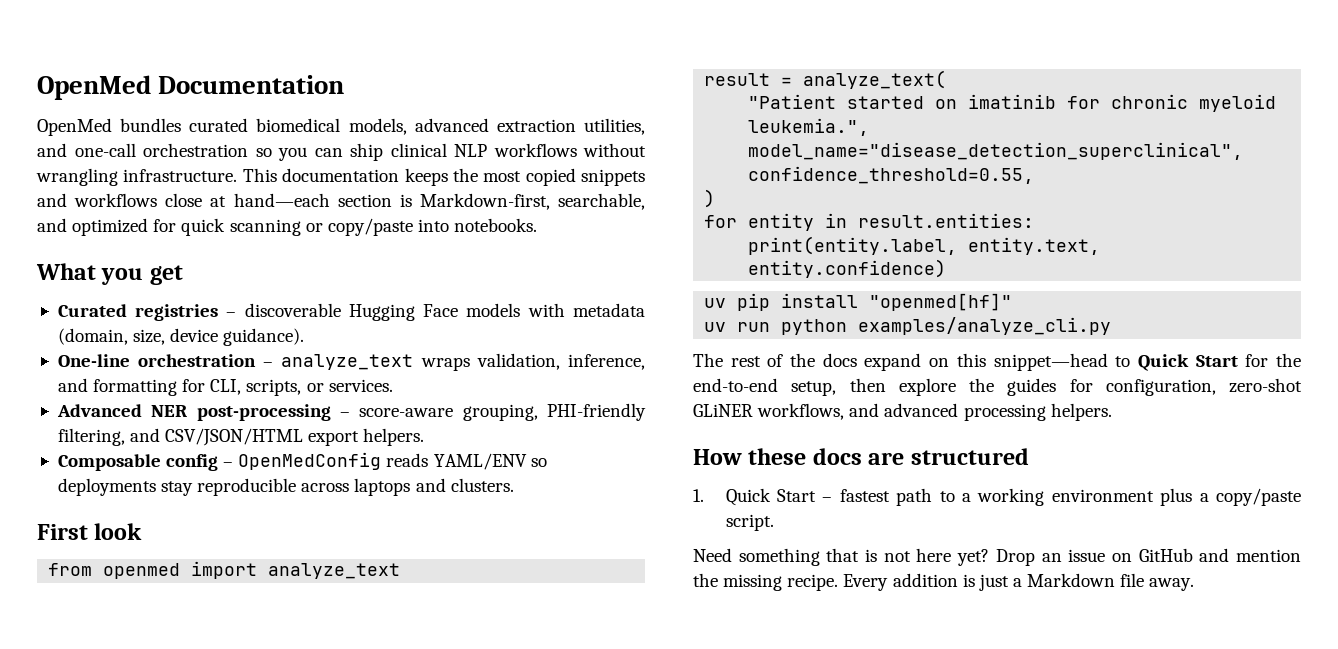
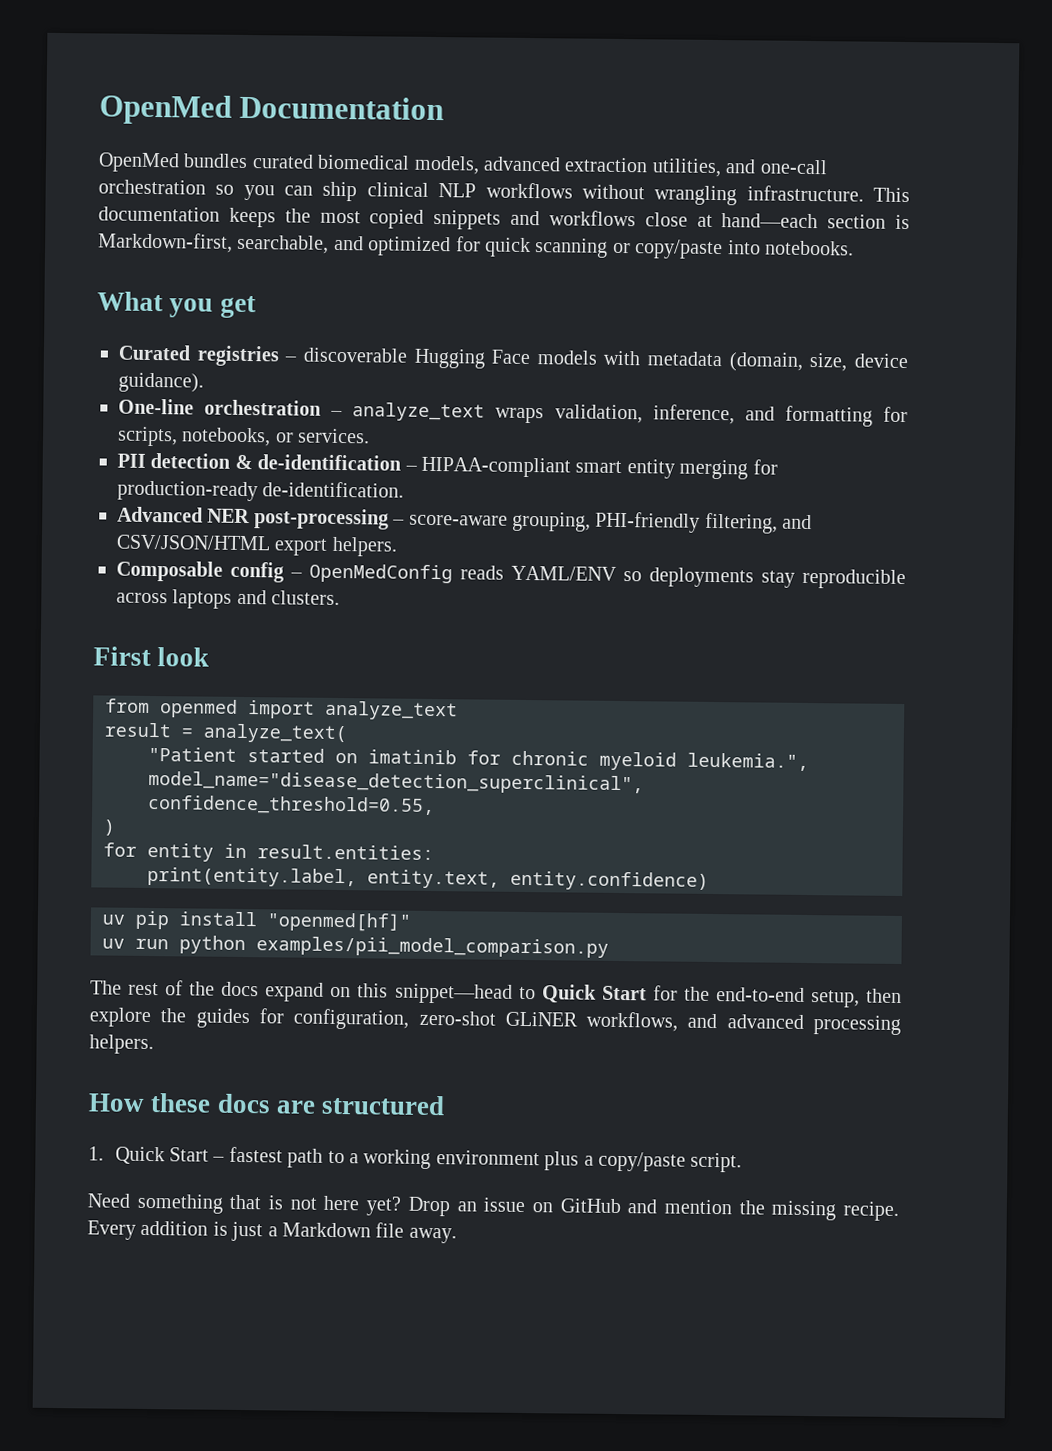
[210,379,302,396] CLI, scripts, -> [117,426,272,447] scripts, notebooks,
(393, 385) none -> [117,452,778,480] [117,480,405,502] // PII detection & de-identification – HIPAA-compliant smart entity merging for production-ready de-identification.
[858,317,1112,335] examples/analyze_cli.py -> [256,936,609,958] examples/pii_model_comparison.py

